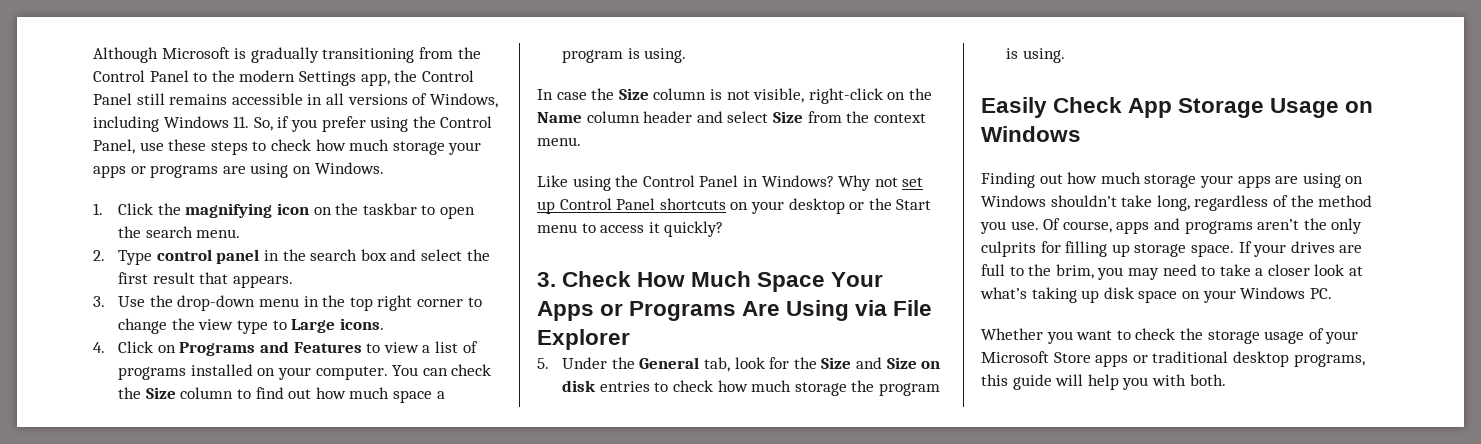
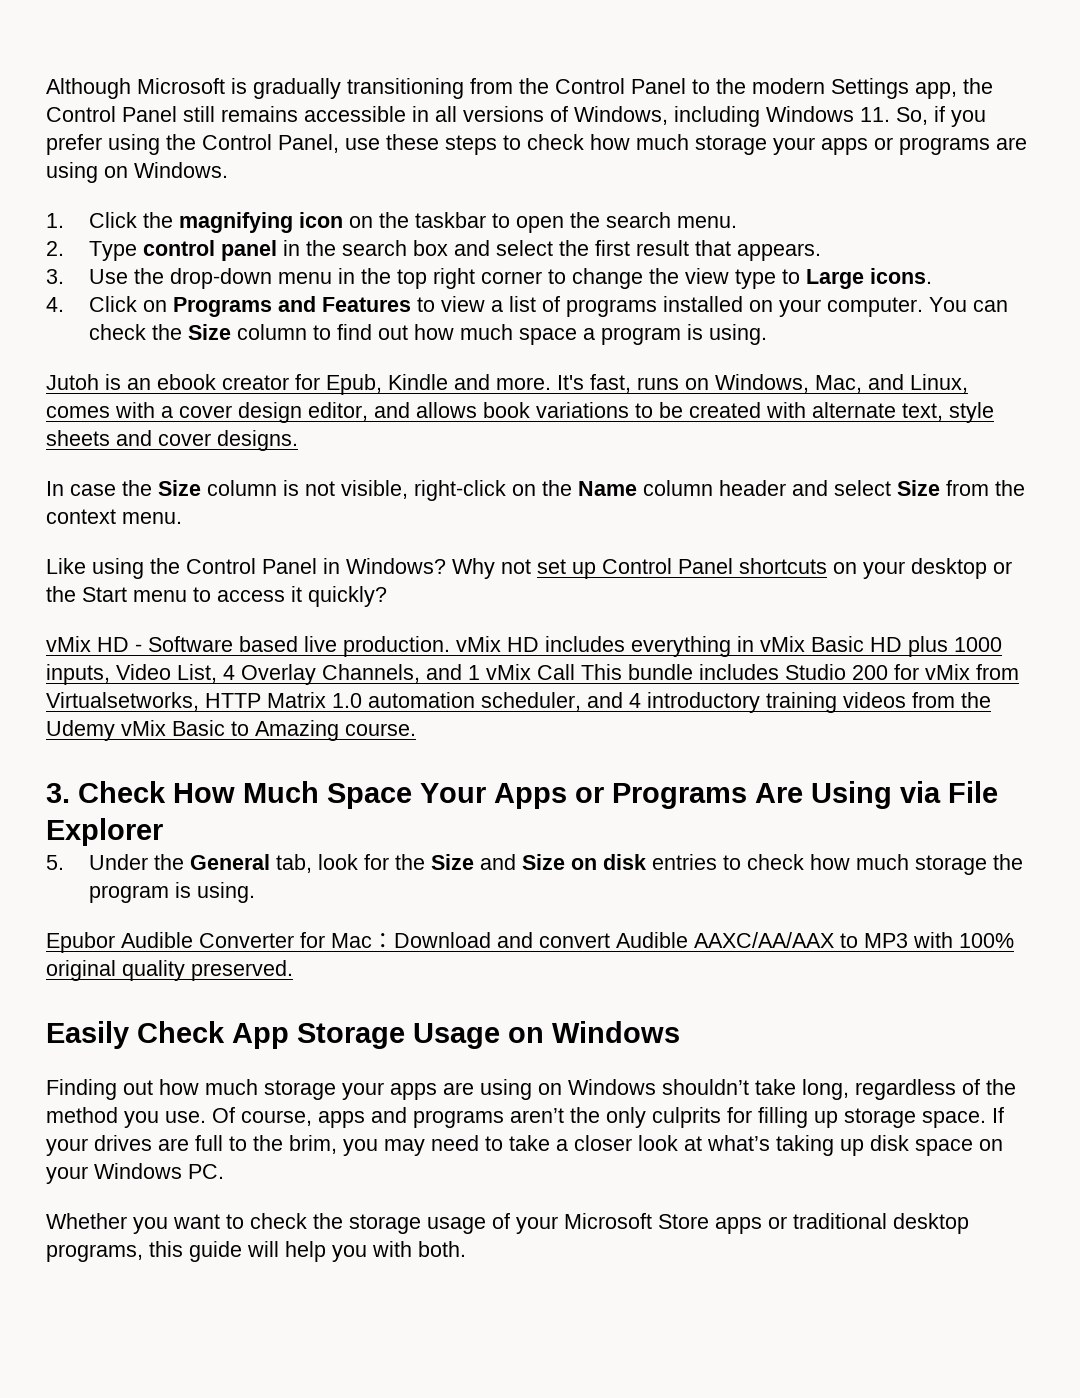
(687, 55) none -> [46,374,968,395] [46,402,994,423] [46,430,298,451] // Jutoh is an ebook creator for Epub, Kindle and more. It's fast, runs on Windows, Mac, and Linux, comes with a cover design editor, and allows book variations to be created with alternate text, style sheets and cover designs.
(724, 229) none -> [46,636,1002,657] [46,664,1019,685] [46,692,991,713] [46,720,416,741] // vMix HD - Software based live production. vMix HD includes everything in vMix Basic HD plus 1000 inputs, Video List, 4 Overlay Channels, and 1 vMix Call This bundle includes Studio 200 for vMix from Virtualsetworks, HTTP Matrix 1.0 automation scheduler, and 4 introductory training videos from the Udemy vMix Basic to Amazing course.
(1065, 55) none -> [46,932,1014,953] [46,960,293,981] // Epubor Audible Converter for Mac：Download and convert Audible AAXC/AA/AAX to MP3 with 100% original quality preserved.

